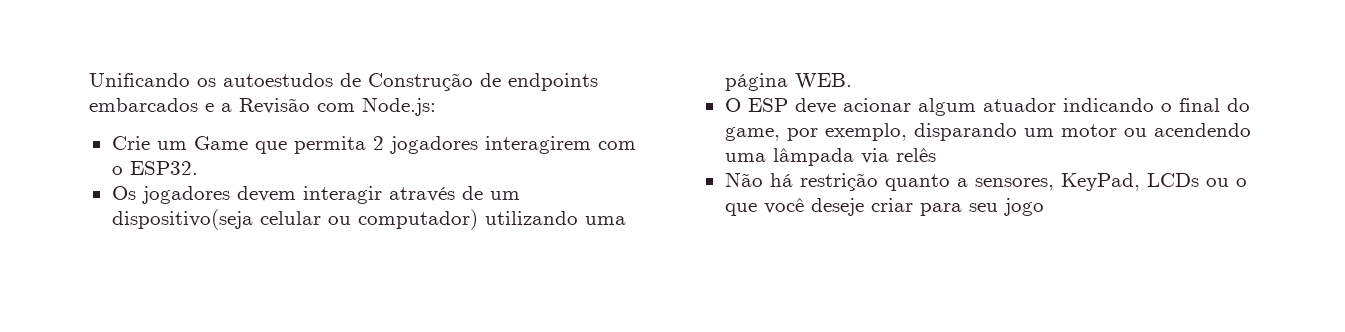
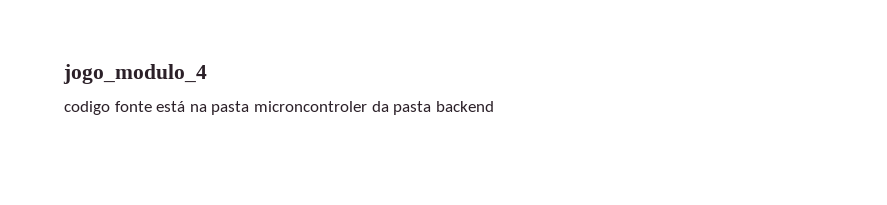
[89,73,598,91] [89,97,436,116] [111,136,636,154] [111,161,198,175] [111,186,520,204] [111,209,626,230] [724,73,852,91] [724,98,1250,116] [724,123,1251,141] [724,148,936,166] [724,172,1247,191] [724,198,1044,216] Unificando os autoestudos de Construção de endpoints embarcados e a Revisão com Node.js: // Crie um Game que permita 2 jogadores interagirem com o ESP32. // Os jogadores devem interagir através de um dispositivo(seja celular ou computador) utilizando uma página WEB. // O ESP deve acionar algum atuador indicando o final do game, por exemplo, disparando um motor ou acendendo uma lâmpada via relês // Não há restrição quanto a sensores, KeyPad, LCDs ou o que você deseje criar para seu jogo -> [63,64,207,84] [64,101,494,115] jogo_modulo_4 // codigo fonte está na pasta microncontroler da pasta backend

